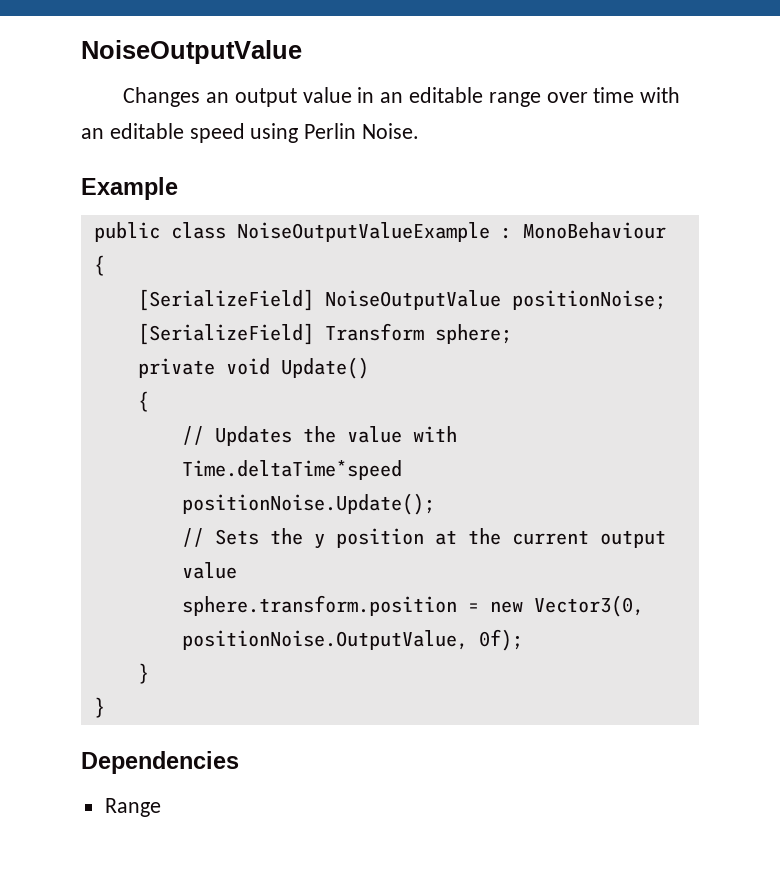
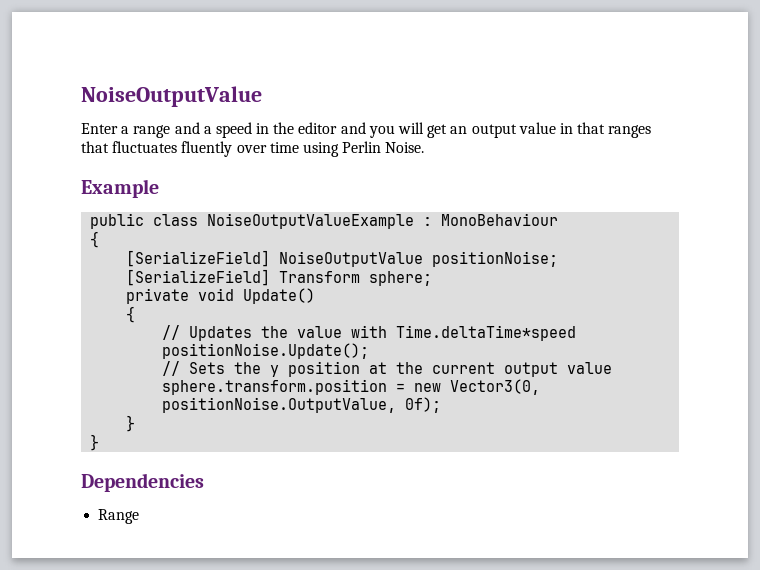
[123,87,681,107] [81,123,245,143] Changes an output value in an editable range over time with an editable speed -> [81,122,652,138] [81,141,299,157] Enter a range and a speed in the editor and you will get an output value in that ranges that fluctuates fluently over time

